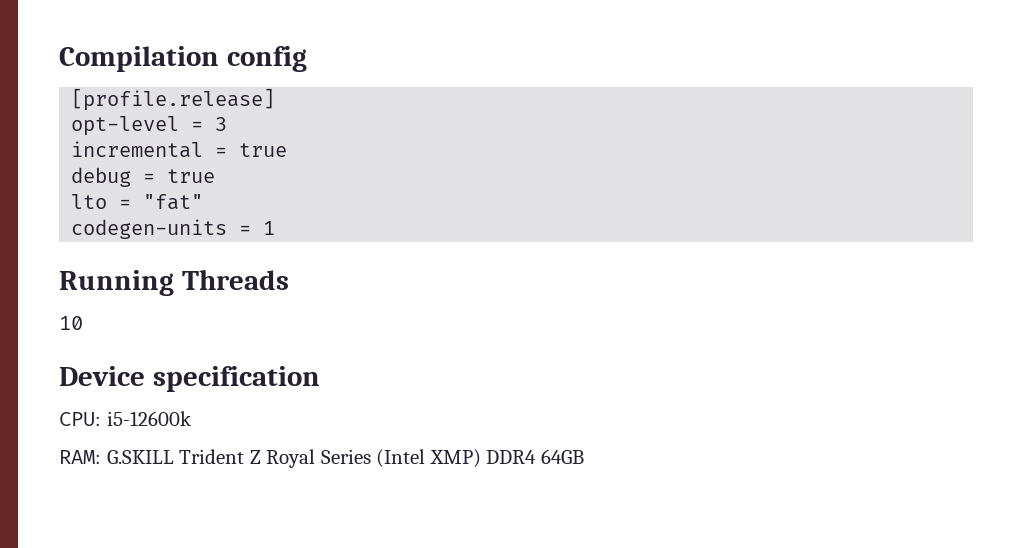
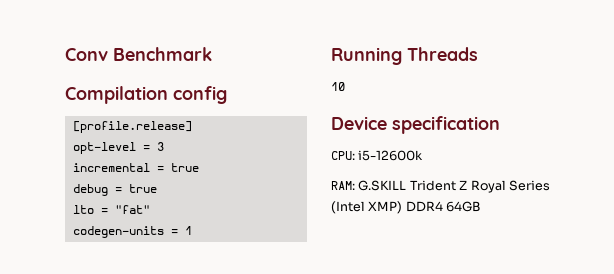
(59, 59) none -> [65,47,212,61] Conv Benchmark //

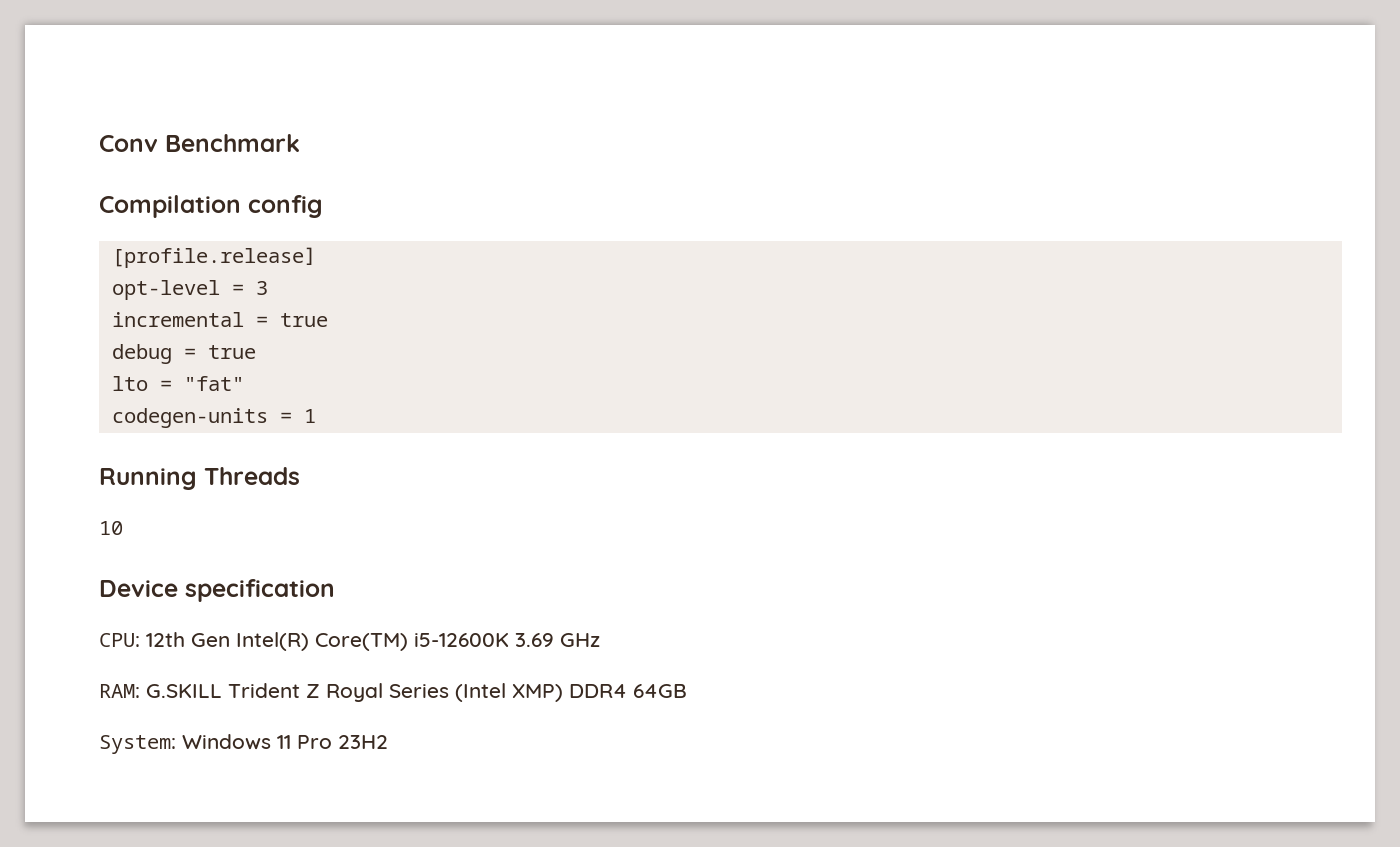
[358,150,424,161] i5-12600k -> [146,632,600,651] 12th Gen Intel(R) Core(TM) i5-12600K 3.69 GHz
(482, 206) none -> [99,734,388,754] // System: Windows 11 Pro 23H2

